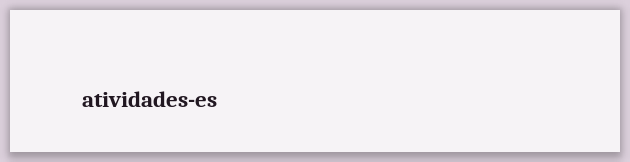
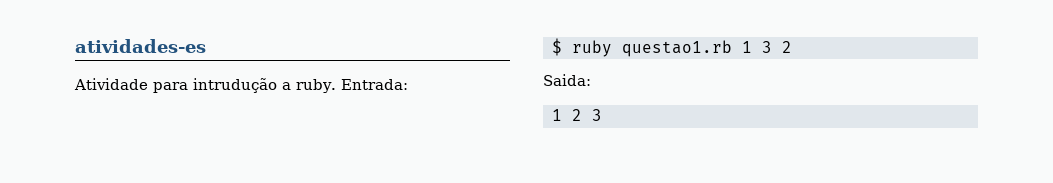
(217, 99) none -> [74,78,408,93] [552,38,792,57] [543,74,591,86] [552,109,602,121] // Atividade para intrudução a ruby. Entrada: // $ ruby questao1.rb 1 3 2 // Saida: // 1 2 3

